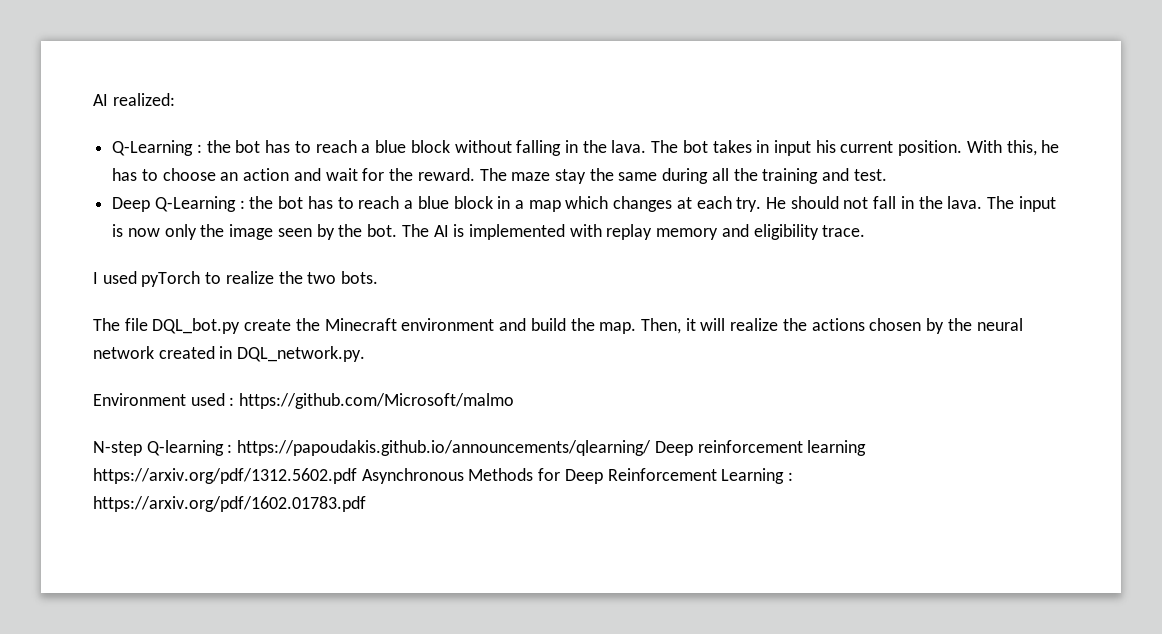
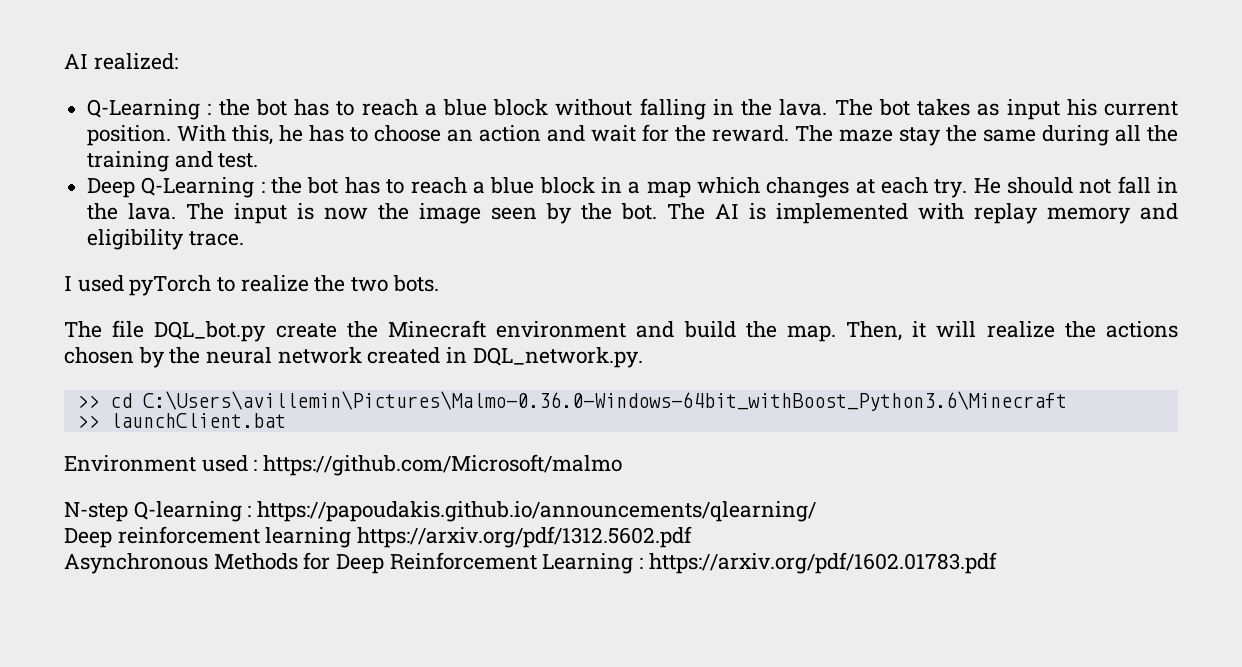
[756,140,770,153] in -> [977,103,1000,116] as
[164,224,197,240] only -> (369, 213) none
(366, 354) none -> [76,391,1067,411] [76,413,286,428] // >> cd C:\Users\avillemin\Pictures\Malmo-0.36.0-Windows-64bit_withBoost_Python3.6\Minecraft // >> launchClient.bat
(652, 448) none -> (817, 511) //
(357, 476) none -> (693, 537) //

